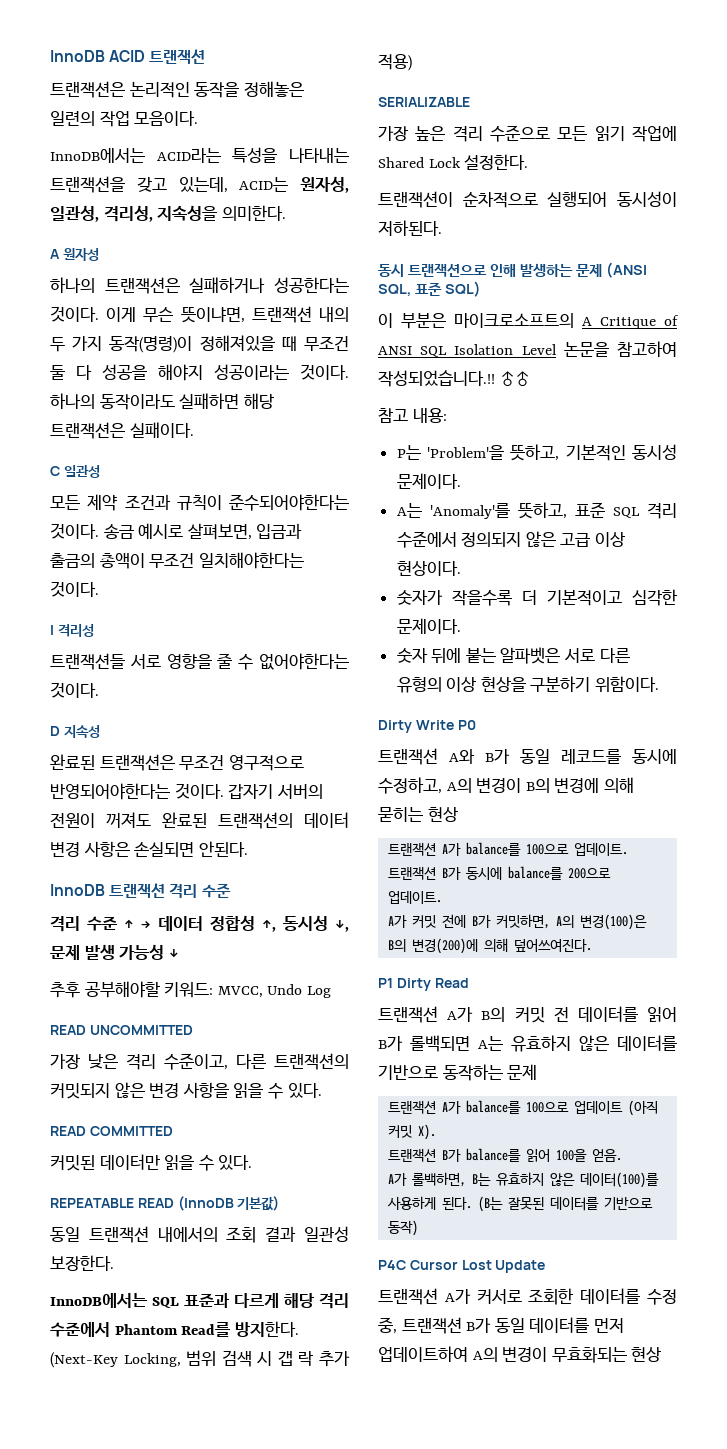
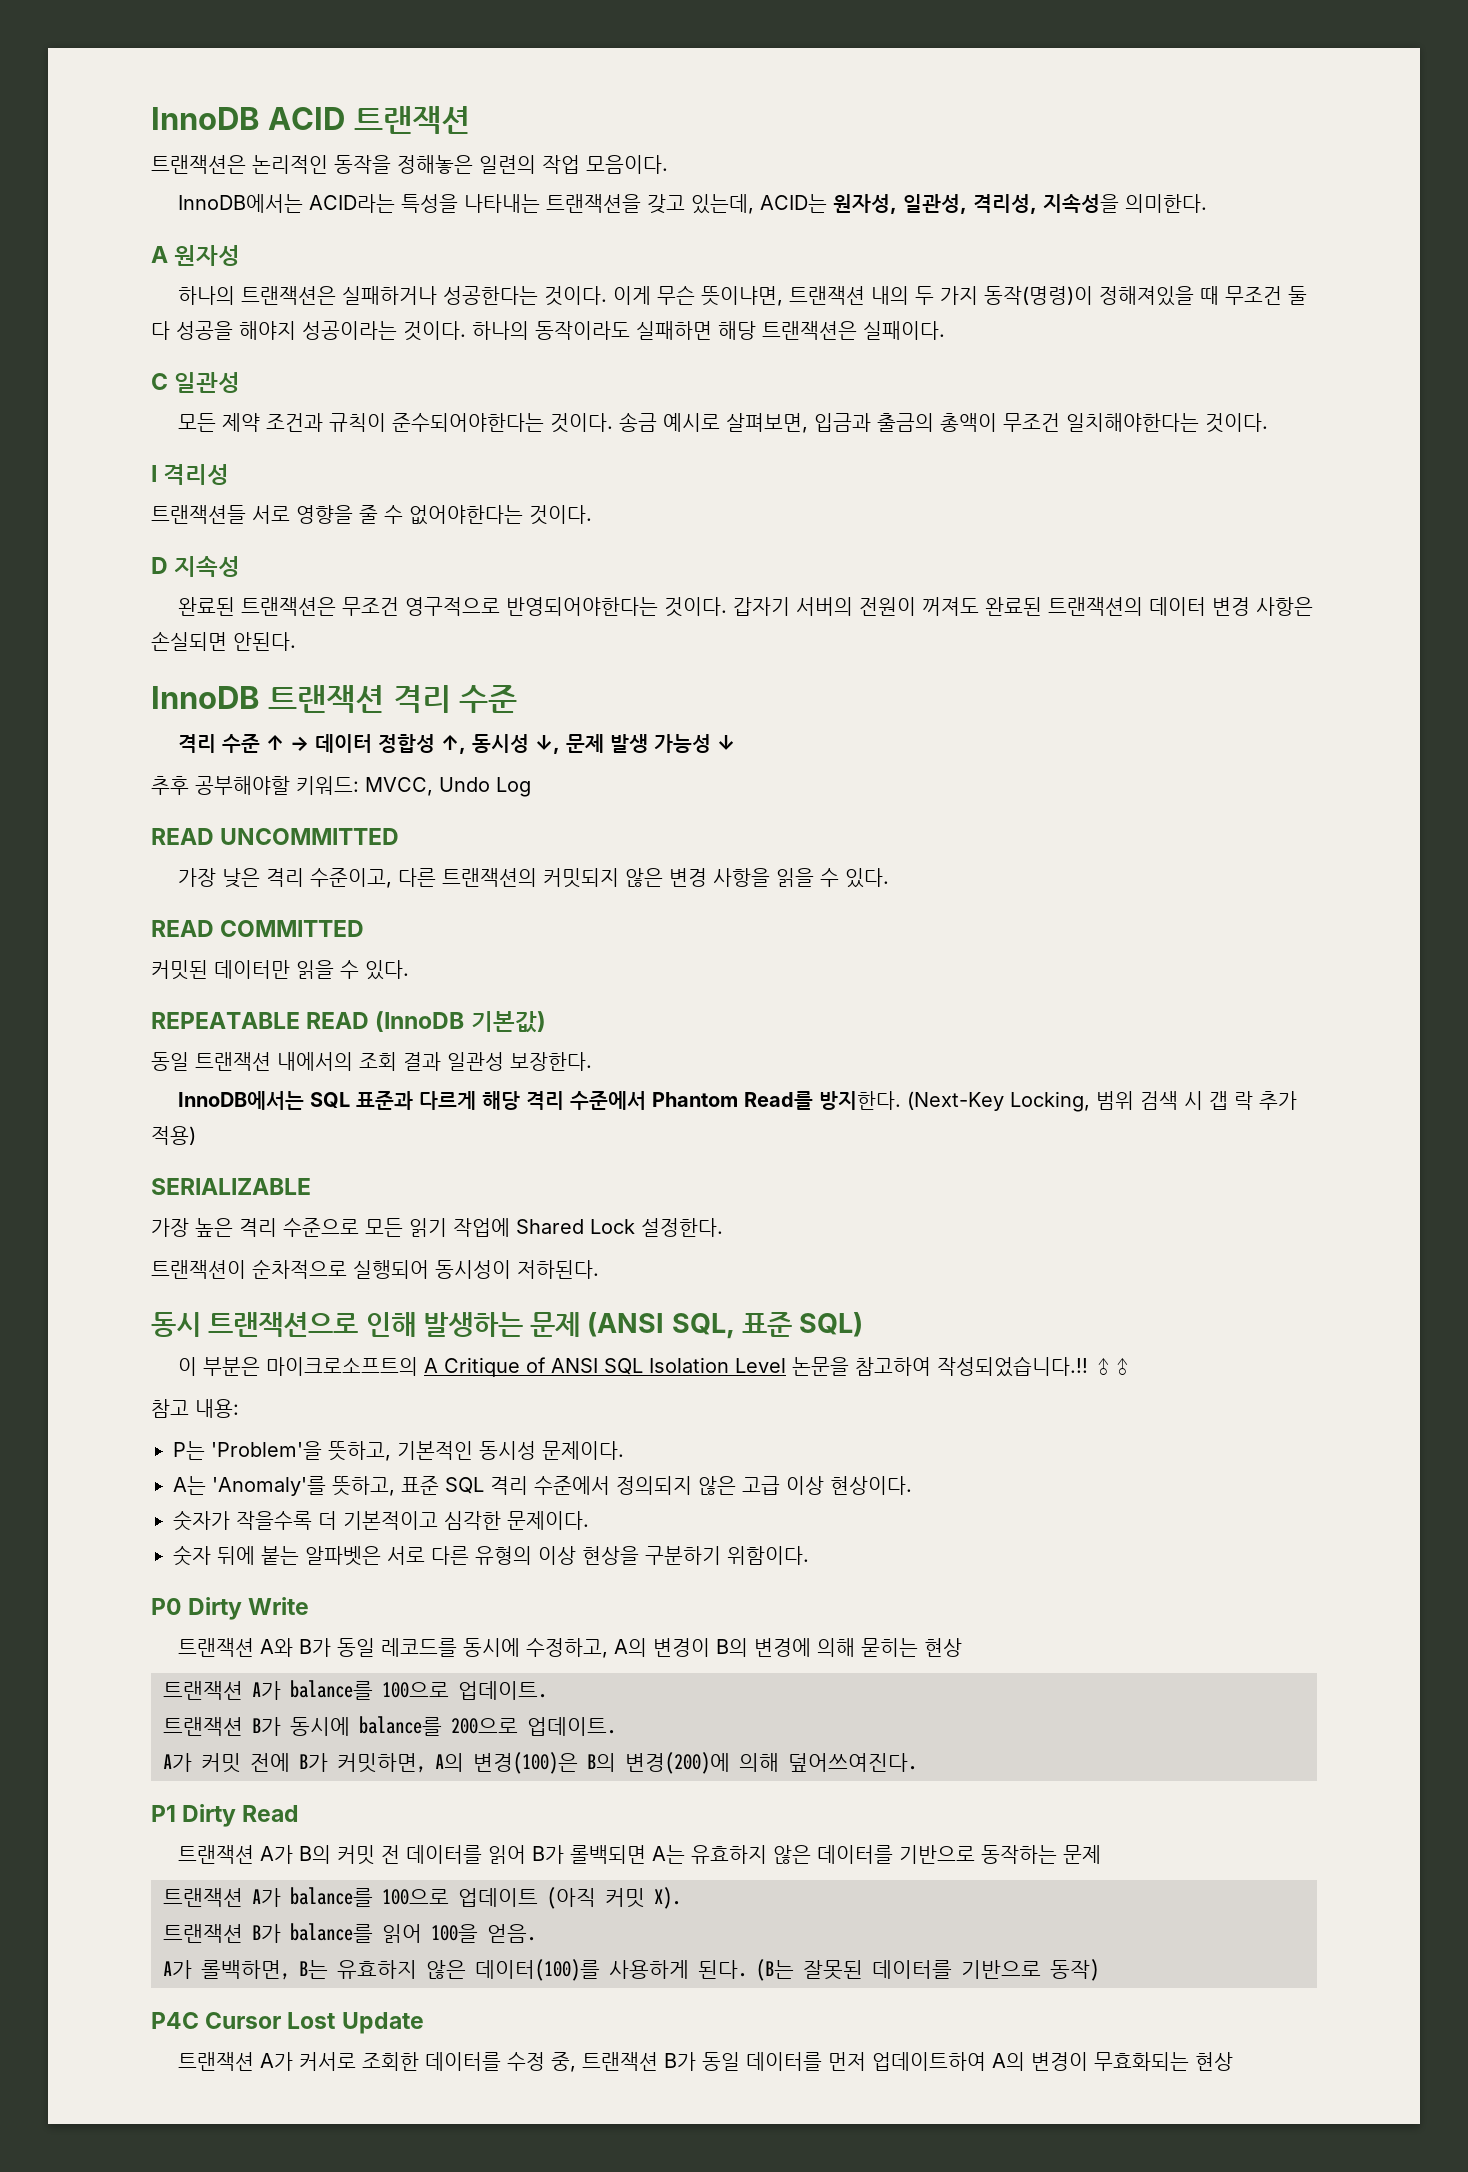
(660, 684) none -> [151,1598,182,1615] P0
[457,720,476,730] P0 -> (310, 1606) none

